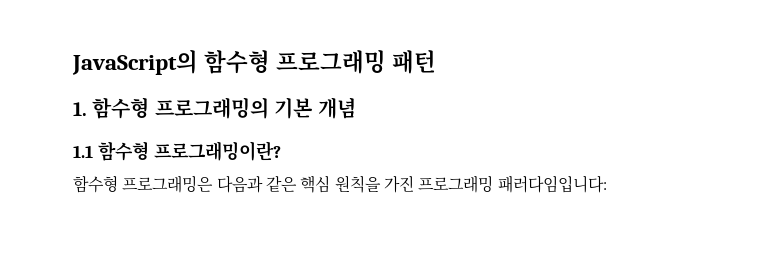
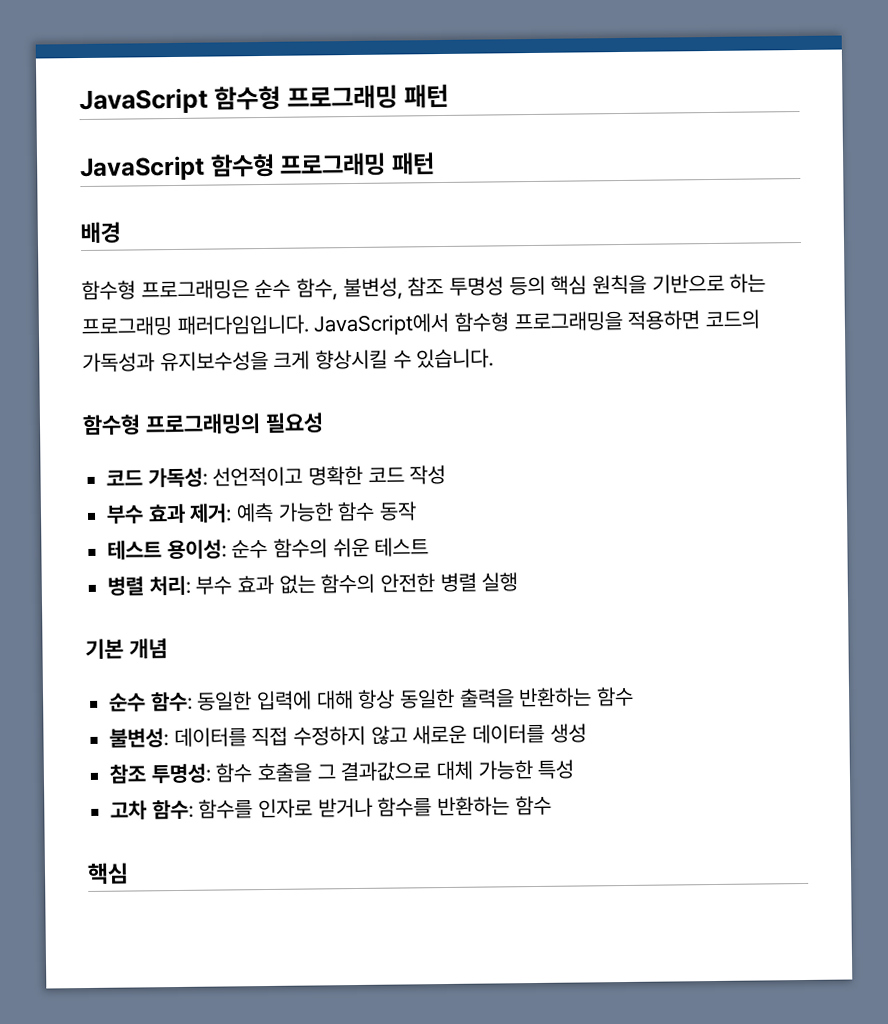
[72,50,437,75] [73,97,356,119] [73,141,281,161] [73,175,607,193] JavaScript의 함수형 프로그래밍 패턴 // 1. 함수형 프로그래밍의 기본 개념 // 1.1 함수형 프로그래밍이란? // 함수형 프로그래밍은 다음과 같은 핵심 원칙을 가진 프로그래밍 패러다임입니다: -> [79,83,449,116] [80,152,435,182] [80,221,121,245] [81,273,767,301] [81,309,761,337] [82,348,495,373] [82,412,324,436] [106,464,447,488] [106,501,418,524] [107,537,430,560] [107,572,519,596] [85,638,168,660] [108,686,635,712] [109,723,587,748] [109,759,575,784] [110,795,552,820] [87,862,129,885] JavaScript 함수형 프로그래밍 패턴 // JavaScript 함수형 프로그래밍 패턴 // 배경 // 함수형 프로그래밍은 순수 함수, 불변성, 참조 투명성 등의 핵심 원칙을 기반으로 하는 프로그래밍 패러다임입니다. JavaScript에서 함수형 프로그래밍을 적용하면 코드의 가독성과 유지보수성을 크게 향상시킬 수 있습니다. // 함수형 프로그래밍의 필요성 // 코드 가독성: 선언적이고 명확한 코드 작성 // 부수 효과 제거: 예측 가능한 함수 동작 // 테스트 용이성: 순수 함수의 쉬운 테스트 // 병렬 처리: 부수 효과 없는 함수의 안전한 병렬 실행 // 기본 개념 // 순수 함수: 동일한 입력에 대해 항상 동일한 출력을 반환하는 함수 // 불변성: 데이터를 직접 수정하지 않고 새로운 데이터를 생성 // 참조 투명성: 함수 호출을 그 결과값으로 대체 가능한 특성 // 고차 함수: 함수를 인자로 받거나 함수를 반환하는 함수 // 핵심

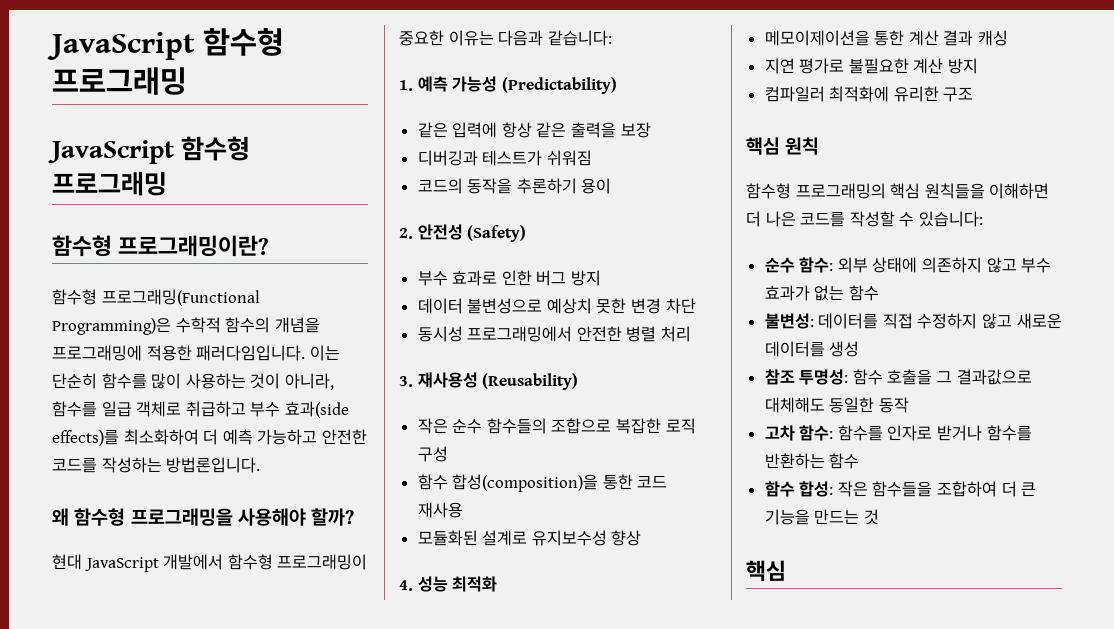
[79,83,449,116] [80,152,435,182] [80,221,121,245] [81,273,767,301] [81,309,761,337] [82,348,495,373] [82,412,324,436] [106,464,447,488] [106,501,418,524] [107,537,430,560] [107,572,519,596] [85,638,168,660] [108,687,593,712] JavaScript 함수형 프로그래밍 패턴 // JavaScript 함수형 프로그래밍 패턴 // 배경 // 함수형 프로그래밍은 순수 함수, 불변성, 참조 투명성 등의 핵심 원칙을 기반으로 하는 프로그래밍 패러다임입니다. JavaScript에서 함수형 프로그래밍을 적용하면 코드의 가독성과 유지보수성을 크게 향상시킬 수 있습니다. // 함수형 프로그래밍의 필요성 // 코드 가독성: 선언적이고 명확한 코드 작성 // 부수 효과 제거: 예측 가능한 함수 동작 // 테스트 용이성: 순수 함수의 쉬운 테스트 // 병렬 처리: 부수 효과 없는 함수의 안전한 병렬 실행 // 기본 개념 // 순수 함수: 동일한 입력에 대해 항상 동일한 출력을 반환하는 -> [47,28,285,60] [52,67,187,95] [48,136,251,164] [52,171,167,196] [52,235,270,257] [52,289,260,306] [52,317,320,335] [52,345,340,361] [52,373,334,390] [52,401,349,418] [52,429,367,446] [52,457,261,473] [52,508,355,526] [52,554,368,572] [399,30,612,46] [399,76,617,94] [417,122,651,138] [417,150,592,166] [417,178,612,194] [399,224,527,242] [417,270,602,286] [417,298,696,314] [417,326,692,342] [399,372,579,390] [417,418,696,434] [417,446,448,462] [417,474,668,492] [417,502,463,518] [417,530,642,546] [399,576,498,592] [764,30,1009,46] [764,58,979,74] [764,86,974,102] [746,137,820,155] [746,183,1050,199] [746,211,983,227] [764,257,1052,273] [764,285,845,301] JavaScript 함수형 프로그래밍 // JavaScript 함수형 프로그래밍 // 함수형 프로그래밍이란? // 함수형 프로그래밍(Functional Programming)은 수학적 함수의 개념을 프로그래밍에 적용한 패러다임입니다. 이는 단순히 함수를 많이 사용하는 것이 아니라, 함수를 일급 객체로 취급하고 부수 효과(side effects)를 최소화하여 더 예측 가능하고 안전한 코드를 작성하는 방법론입니다. // 왜 함수형 프로그래밍을 사용해야 할까? // 현대 JavaScript 개발에서 함수형 프로그래밍이 중요한 이유는 다음과 같습니다: // 1. 예측 가능성 (Predictability) // 같은 입력에 항상 같은 출력을 보장 // 디버깅과 테스트가 쉬워짐 // 코드의 동작을 추론하기 용이 // 2. 안전성 (Safety) // 부수 효과로 인한 버그 방지 // 데이터 불변성으로 예상치 못한 변경 차단 // 동시성 프로그래밍에서 안전한 병렬 처리 // 3. 재사용성 (Reusability) // 작은 순수 함수들의 조합으로 복잡한 로직 구성 // 함수 합성(composition)을 통한 코드 재사용 // 모듈화된 설계로 유지보수성 향상 // 4. 성능 최적화 // 메모이제이션을 통한 계산 결과 캐싱 // 지연 평가로 불필요한 계산 방지 // 컴파일러 최적화에 유리한 구조 // 핵심 원칙 // 함수형 프로그래밍의 핵심 원칙들을 이해하면 더 나은 코드를 작성할 수 있습니다: // 순수 함수: 외부 상태에 의존하지 않고 부수 효과가 없는
[436,759,575,781] 대체 가능한 특성 -> [764,397,909,413] 대체해도 동일한 동작
(552, 805) none -> [764,481,1037,497] [764,509,879,525] // 함수 합성: 작은 함수들을 조합하여 더 큰 기능을 만드는 것

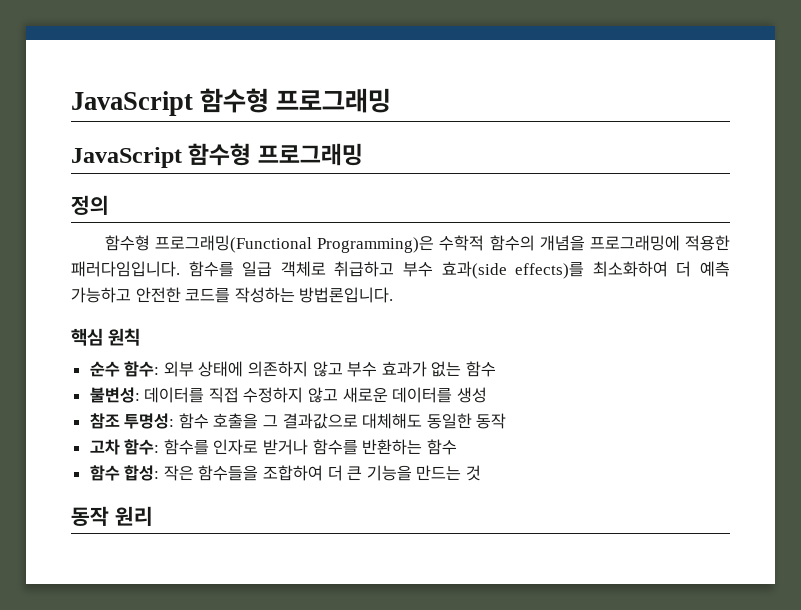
[52,235,270,257] 함수형 프로그래밍이란? -> [71,195,109,215] 정의
[309,345,340,361] [52,373,334,390] 이는 단순히 함수를 많이 사용하는 것이 아니라, -> (180, 269) none
[52,508,355,526] [52,554,368,572] [399,30,612,46] [399,76,617,94] [417,122,651,138] [417,150,592,166] [417,178,612,194] [399,224,527,242] [417,270,602,286] [417,298,696,314] [417,326,692,342] [399,372,579,390] [417,418,696,434] [417,446,448,462] [417,474,668,492] [417,502,463,518] [417,530,642,546] [399,576,498,592] [764,30,1009,46] [764,58,979,74] [764,86,974,102] [746,137,820,155] [746,183,1050,199] [746,211,983,227] 왜 함수형 프로그래밍을 사용해야 할까? // 현대 JavaScript 개발에서 함수형 프로그래밍이 중요한 이유는 다음과 같습니다: // 1. 예측 가능성 (Predictability) // 같은 입력에 항상 같은 출력을 보장 // 디버깅과 테스트가 쉬워짐 // 코드의 동작을 추론하기 용이 // 2. 안전성 (Safety) // 부수 효과로 인한 버그 방지 // 데이터 불변성으로 예상치 못한 변경 차단 // 동시성 프로그래밍에서 안전한 병렬 처리 // 3. 재사용성 (Reusability) // 작은 순수 함수들의 조합으로 복잡한 로직 구성 // 함수 합성(composition)을 통한 코드 재사용 // 모듈화된 설계로 유지보수성 향상 // 4. 성능 최적화 // 메모이제이션을 통한 계산 결과 캐싱 // 지연 평가로 불필요한 계산 방지 // 컴파일러 최적화에 유리한 구조 // 핵심 원칙 // 함수형 프로그래밍의 핵심 원칙들을 이해하면 더 나은 코드를 작성할 수 있습니다: -> [71,328,141,346] 핵심 원칙
[746,560,786,582] 핵심 -> [71,506,153,526] 동작 원리

